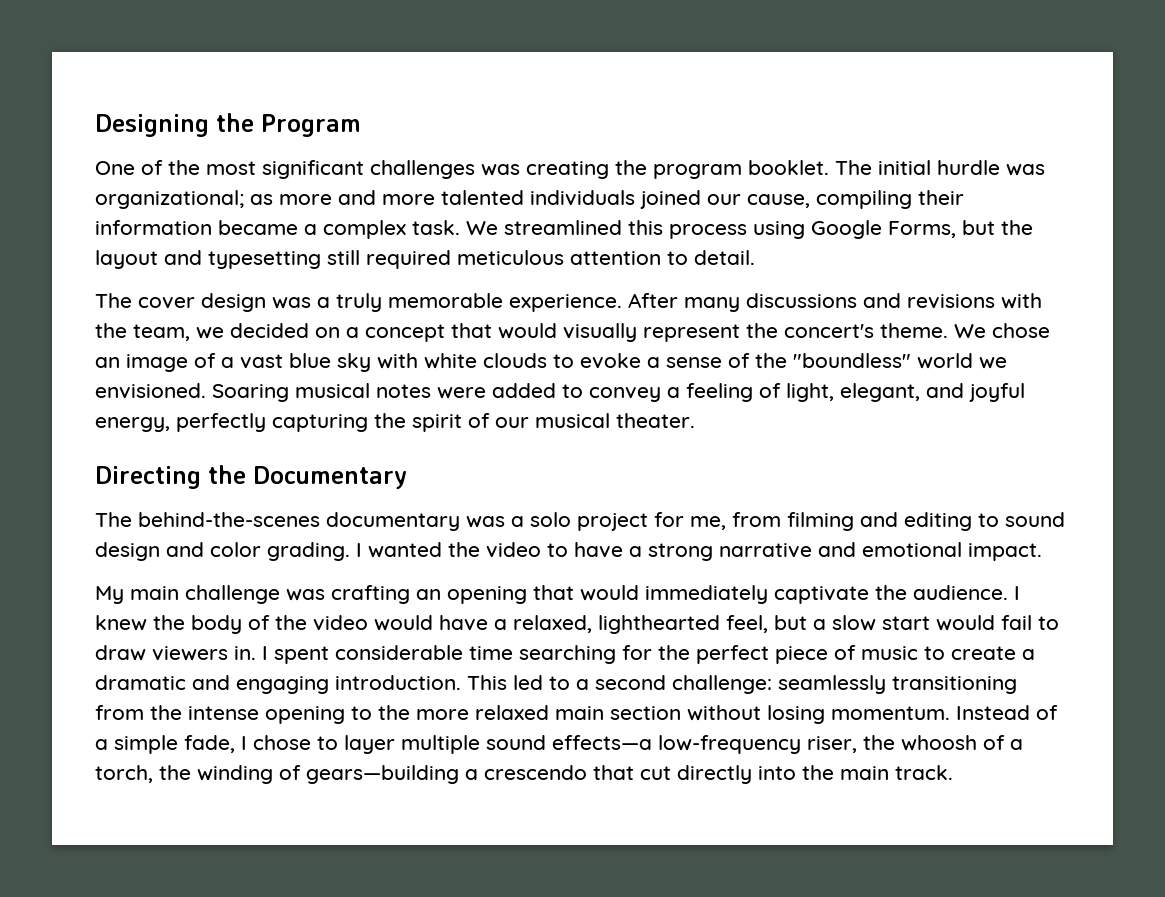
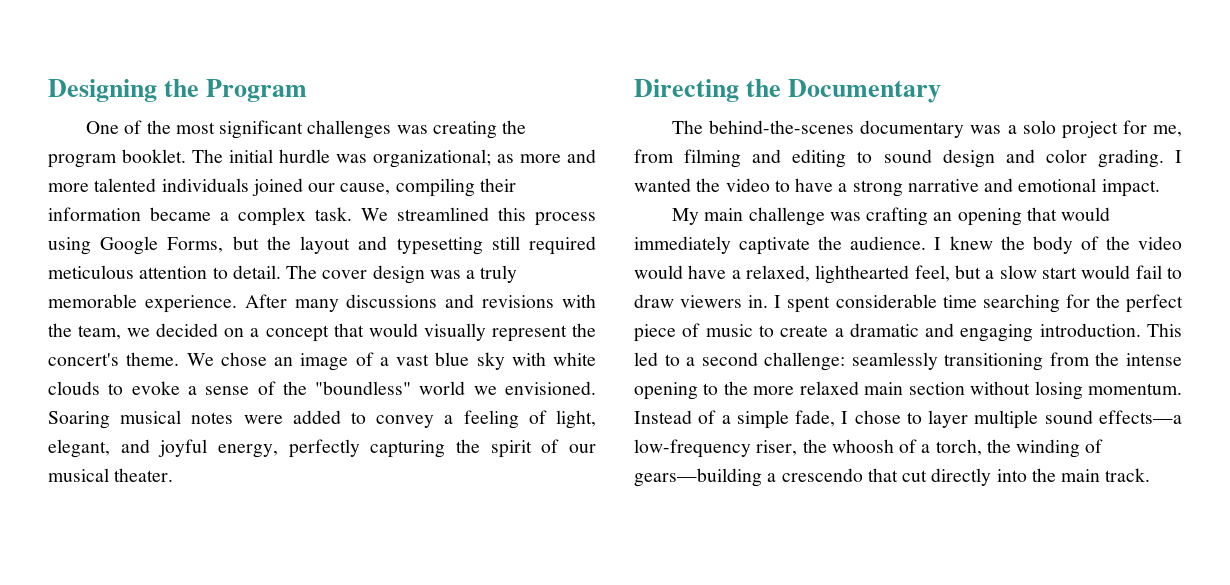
(755, 257) // -> (281, 272) none

